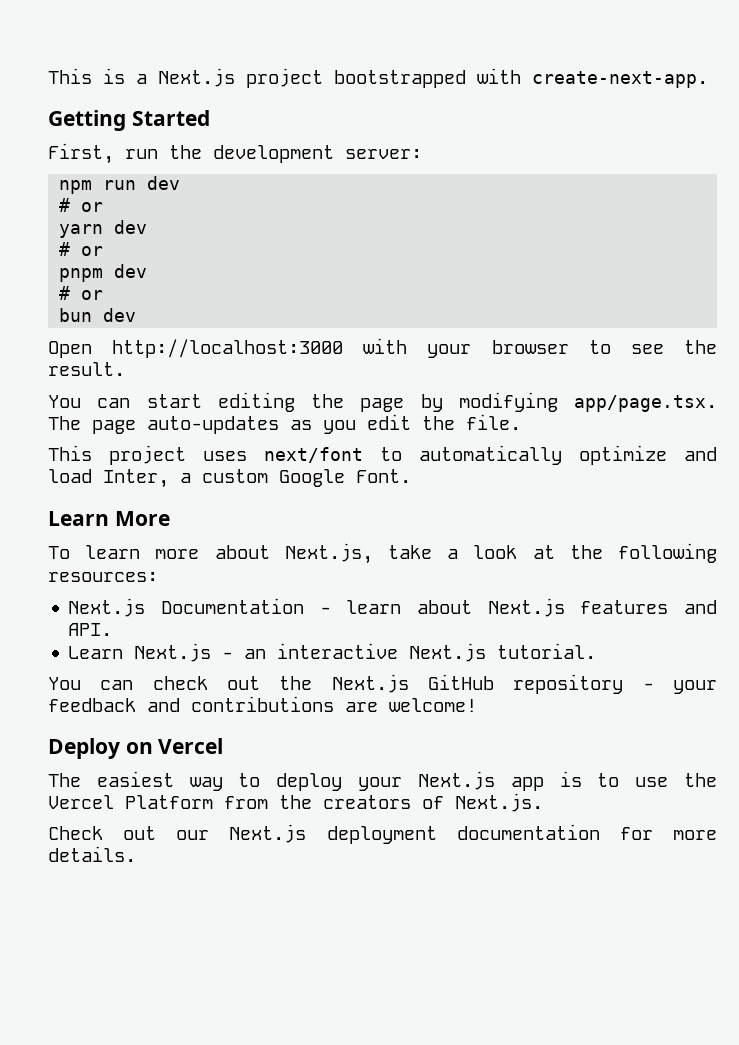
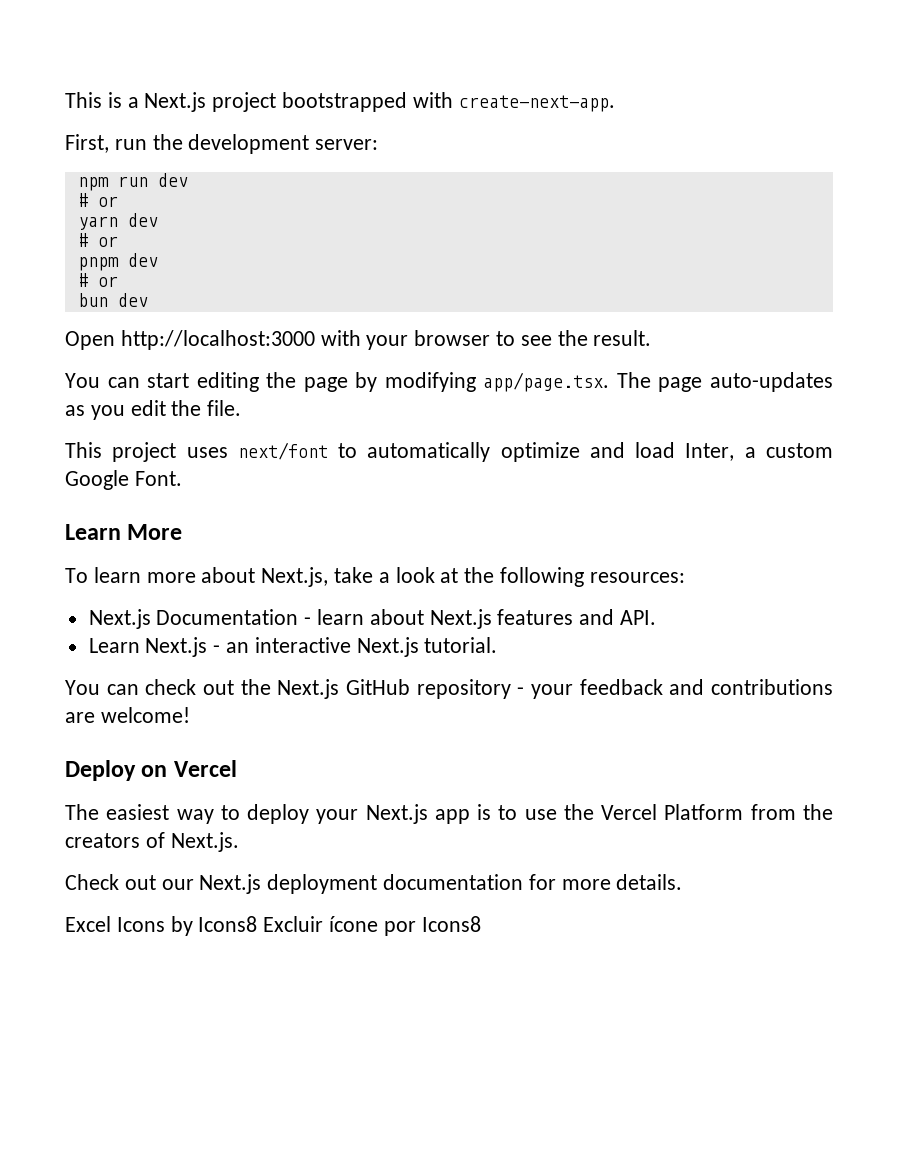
[48,110,210,131] // Getting Started -> (615, 103) none
(136, 854) none -> [65,916,481,936] // Excel Icons by Icons8 Excluir ícone por Icons8

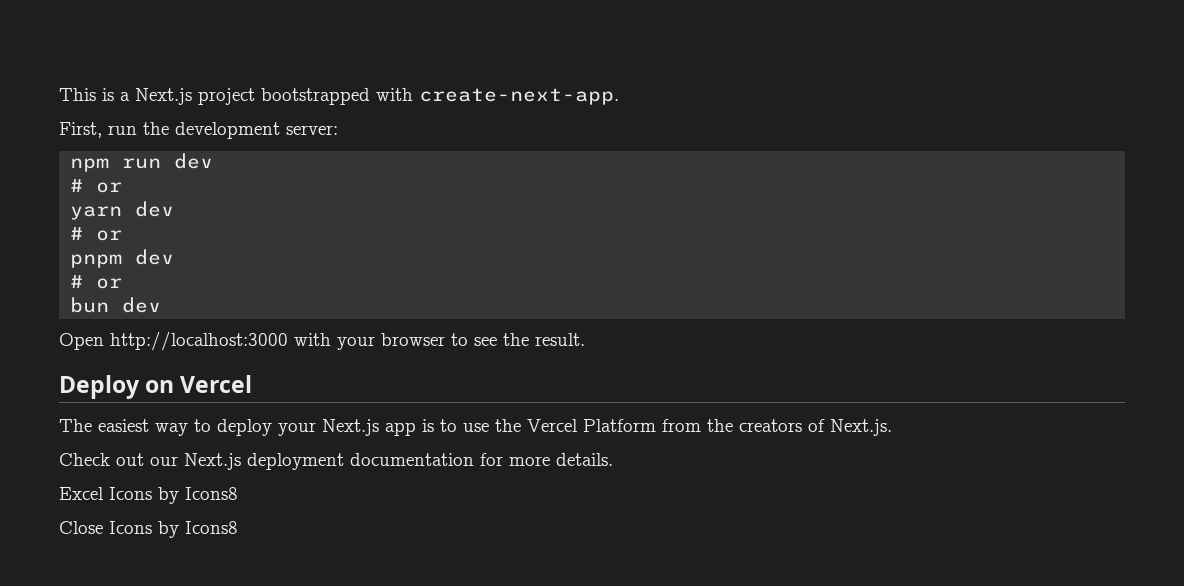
[65,372,833,392] [65,400,242,420] [65,442,833,462] [65,470,182,490] [65,524,183,540] [65,567,685,587] [88,609,657,629] [88,637,498,657] [65,679,833,699] [65,707,190,723] // You can start editing the page by modifying app/page.tsx. The page auto-updates as you edit the file. // This project uses next/font to automatically optimize and load Inter, a custom Google Font. // Learn More // To learn more about Next.js, take a look at the following resources: // Next.js Documentation - learn about Next.js features and API. // Learn Next.js - an interactive Next.js tutorial. // You can check out the Next.js GitHub repository - your feedback and contributions are welcome! -> (585, 339) none
[263,916,416,936] Excluir ícone por -> [59,521,179,538] // Close Icons by

